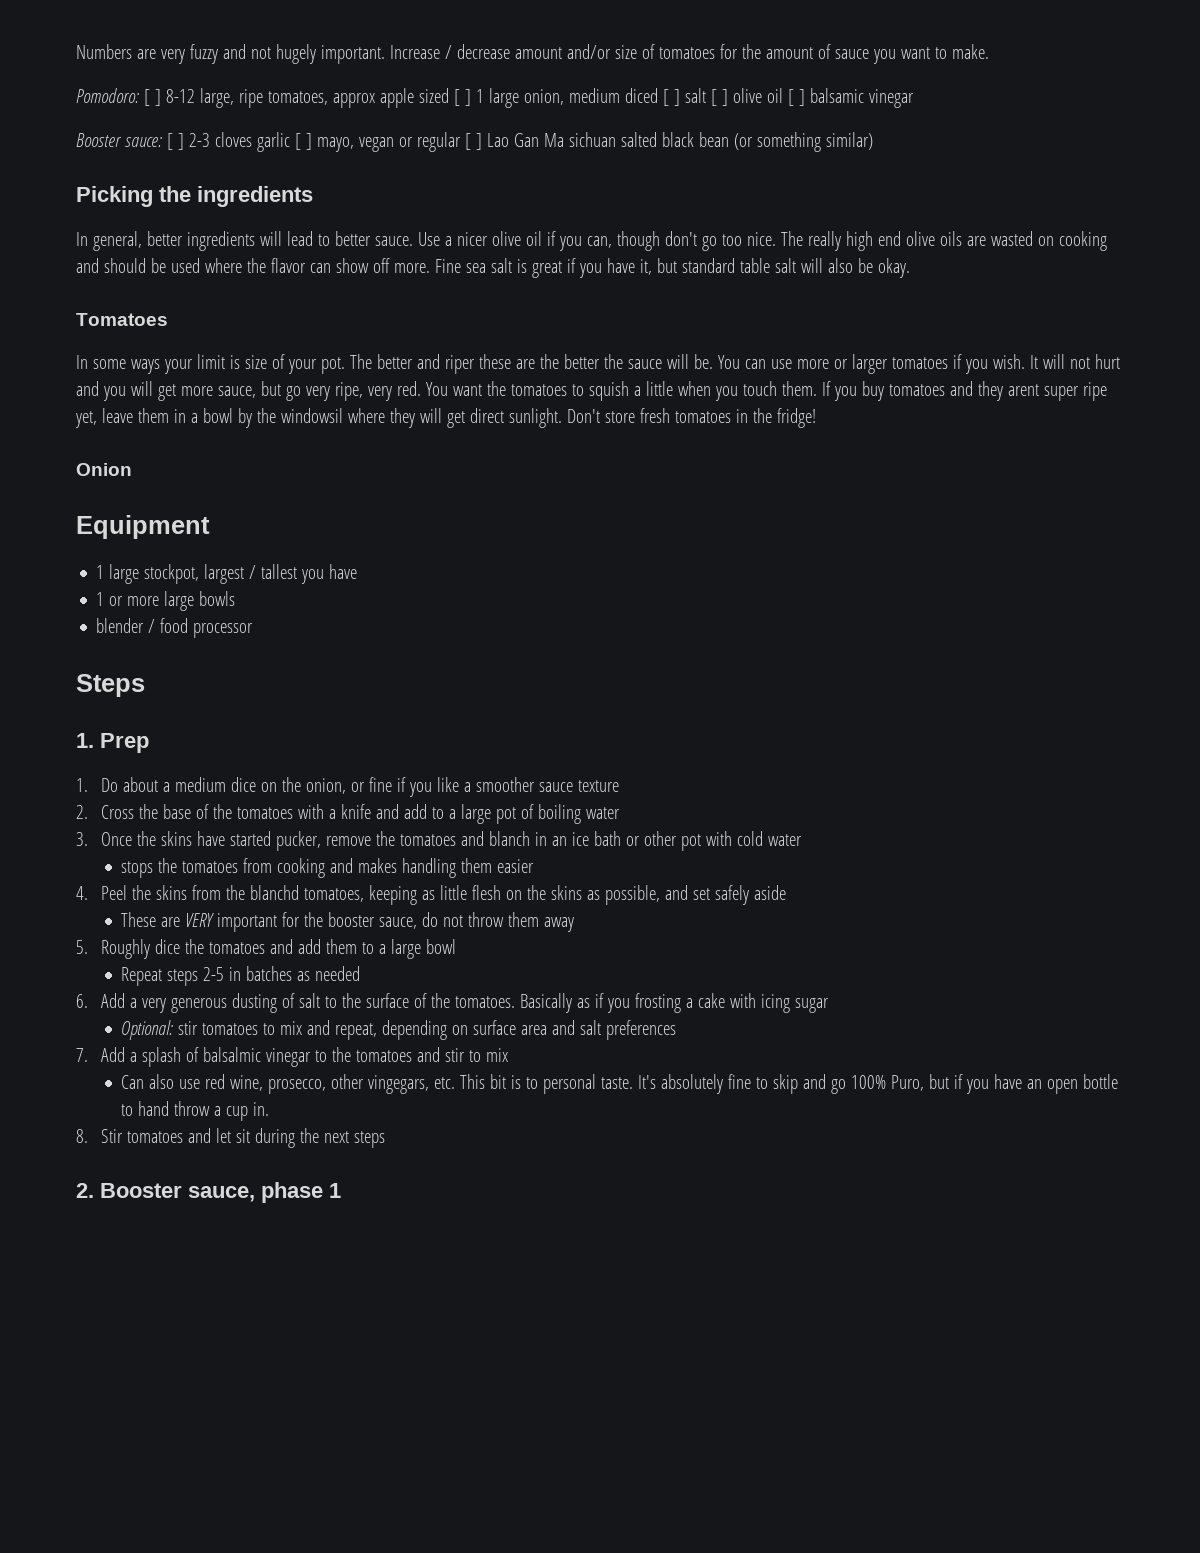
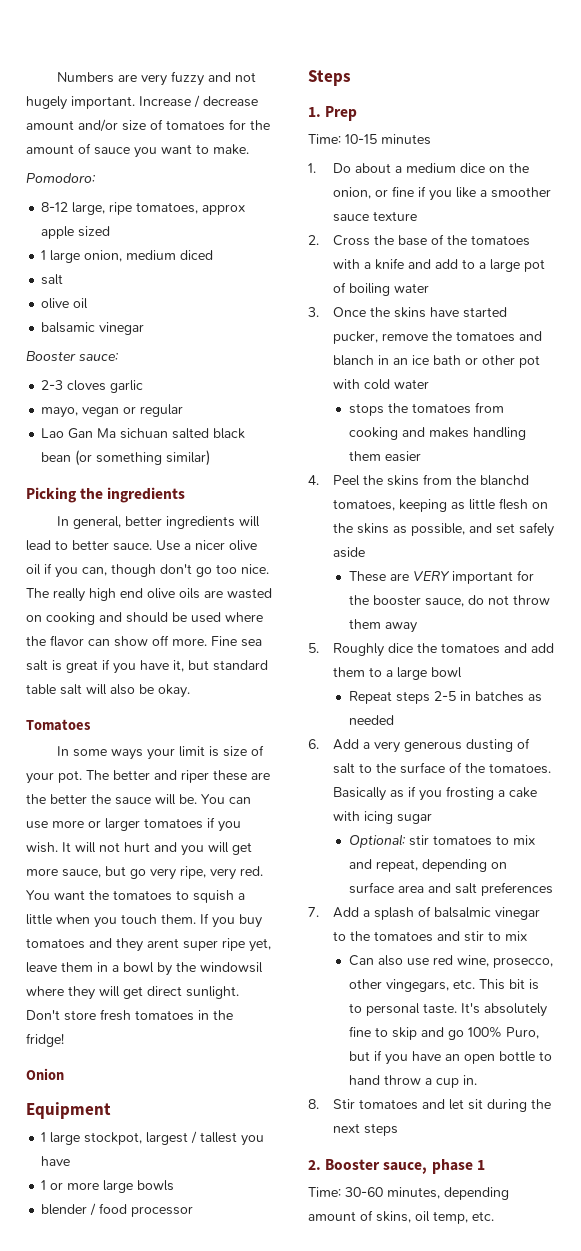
[143,89,161,106] [ ] -> (96, 178) //
[453,89,471,106] [ ] -> (111, 231) //
[662,88,805,106] [ ] salt [ ] olive oil [ ] -> [41,274,64,285] [41,298,89,309] // salt // olive oil //
[166,133,184,150] [ ] -> (119, 357) //
[294,133,312,150] [ ] -> (144, 386) //
[464,133,482,150] [ ] -> (184, 410) //
(149, 743) none -> [308,134,431,145] // Time: 10-15 minutes
(341, 1190) none -> [308,1187,509,1200] [308,1210,494,1224] // Time: 30-60 minutes, depending amount of skins, oil temp, etc.

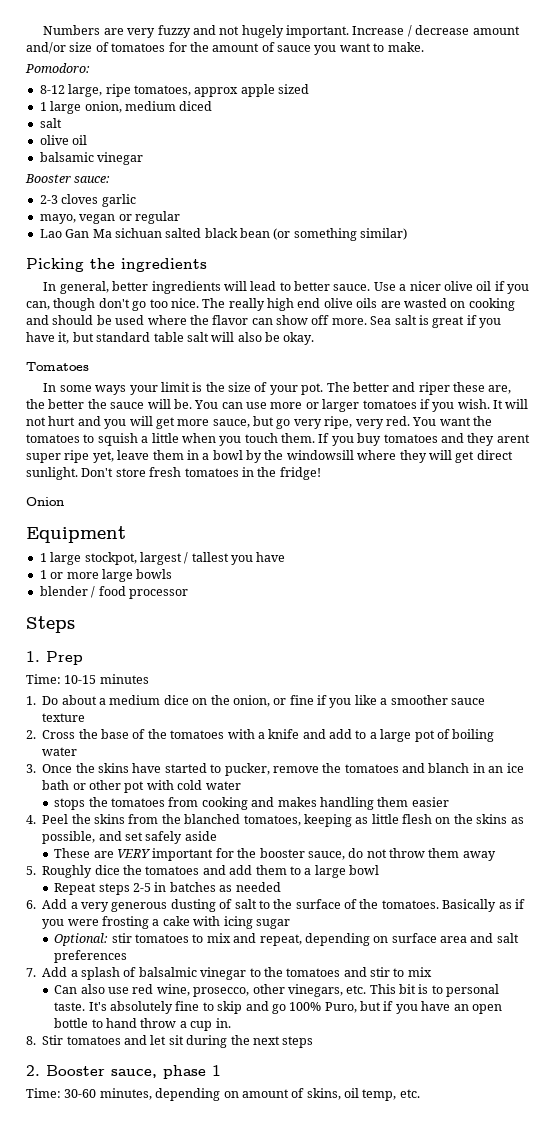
[211,636,262,647] Fine sea -> [370,316,392,325] Sea
(219, 751) none -> [205,382,225,392] the
[251,772,270,780] are -> [488,385,512,394] are,
[200,962,263,973] windowsil -> [286,450,354,460] windowsill
(508, 312) none -> [210,764,222,773] to
[480,475,530,486] blanchd -> [184,814,241,824] blanched
(443, 795) none -> [67,919,99,926] were
[385,979,449,992] vingegars, -> [287,984,343,997] vinegars,
(509, 1193) none -> [223,1091,239,1098] on

